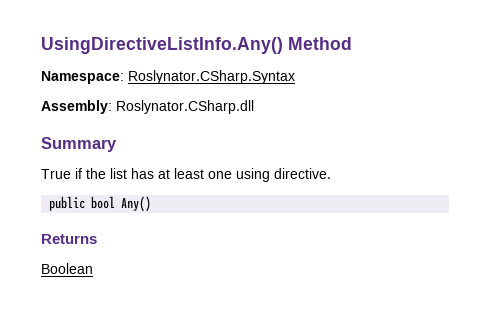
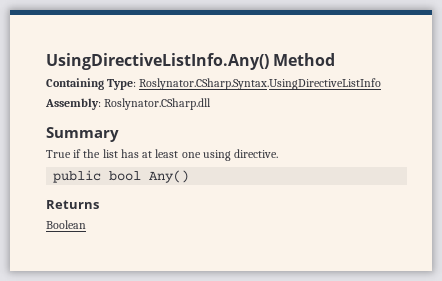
[41,70,295,84] Namespace: Roslynator.CSharp.Syntax -> [46,78,382,90] Containing Type: Roslynator.CSharp.Syntax.UsingDirectiveListInfo

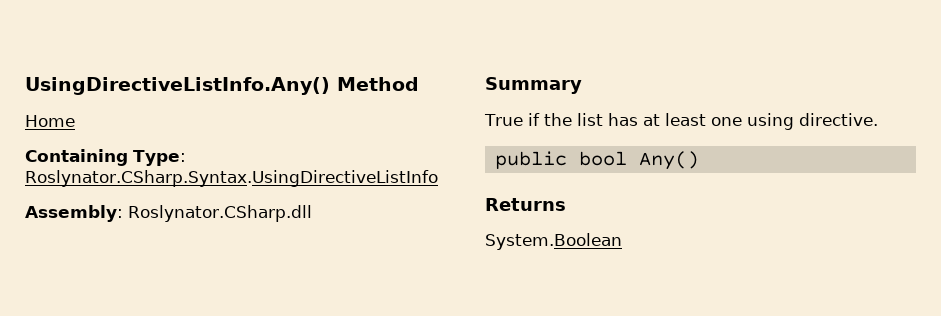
(336, 59) none -> [25,115,75,127] // Home
[46,220,86,229] Boolean -> [485,233,622,250] System.Boolean

